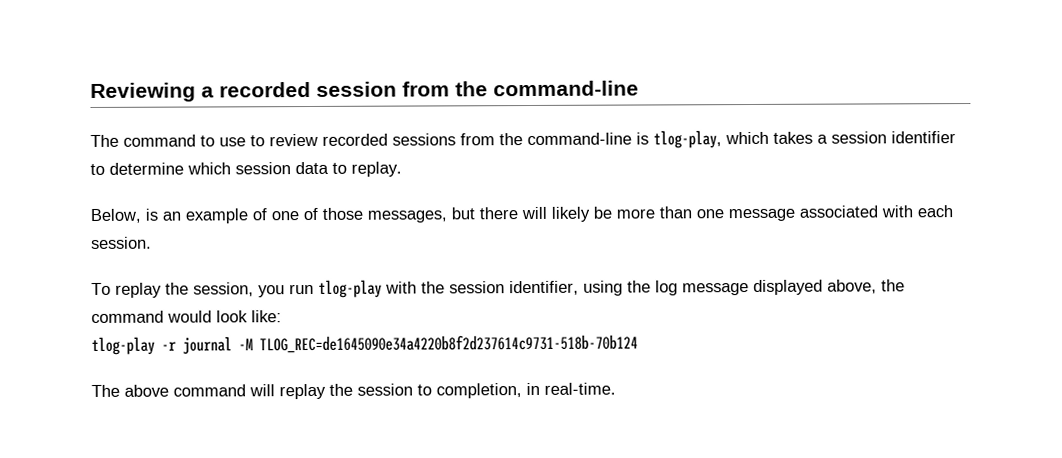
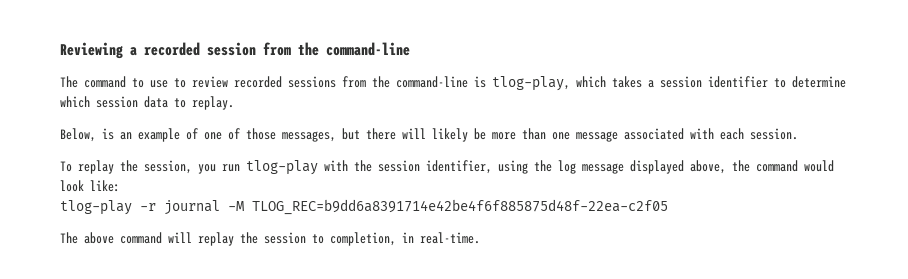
[259,334,638,354] TLOG_REC=de1645090e34a4220b8f2d237614c9731-518b-70b124 -> [252,199,668,215] TLOG_REC=b9dd6a8391714e42be4f6f885875d48f-22ea-c2f05

